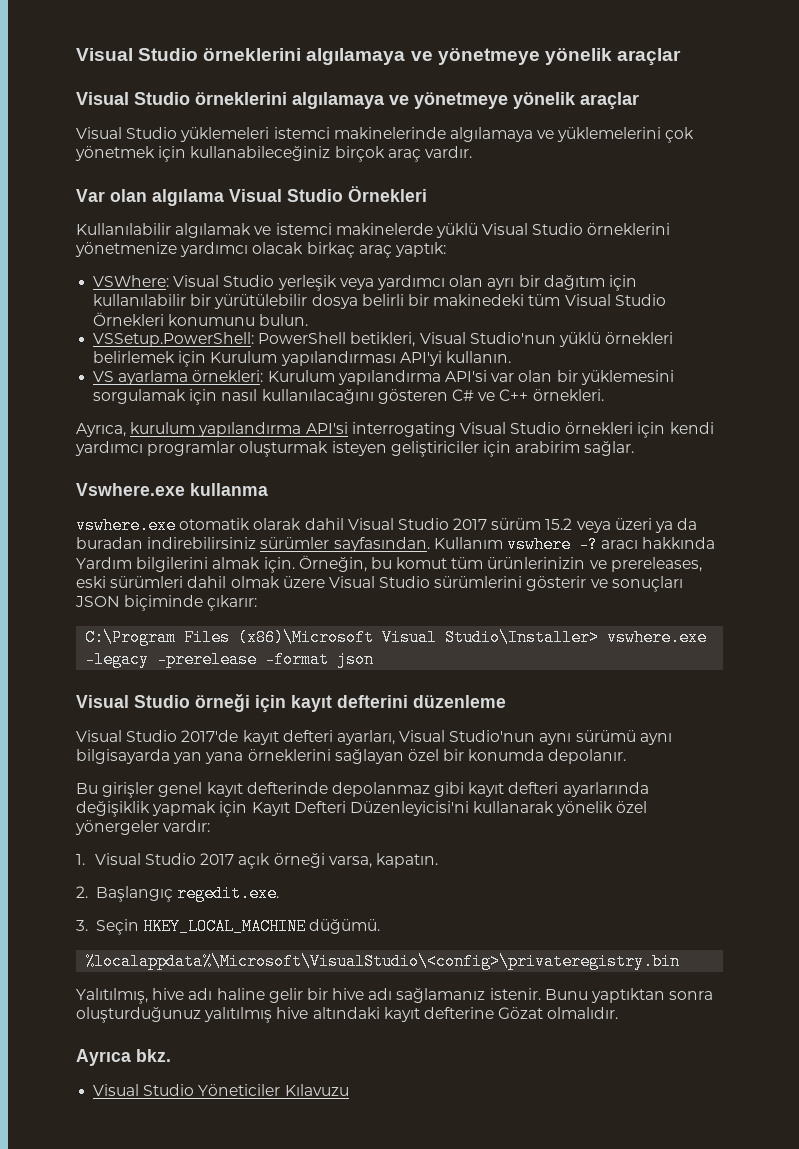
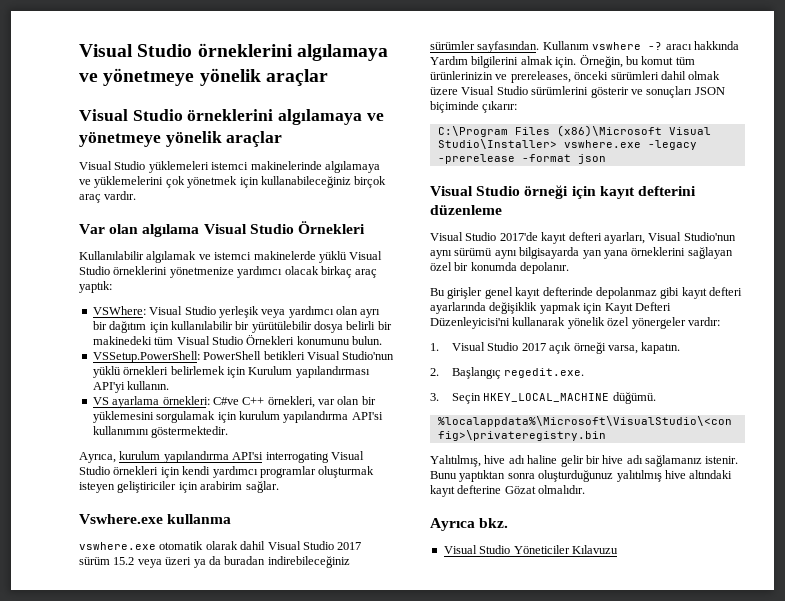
[350,332,416,347] betikleri, -> [263,351,305,360] betikleri
[267,370,487,385] Kurulum yapılandırma API'si -> [212,396,315,408] C#ve C++ örnekleri,
[221,389,604,404] nasıl kullanılacağını gösteren C# ve C++ örnekleri. -> [238,411,383,423] [92,426,229,438] kurulum yapılandırma API'si kullanımını göstermektedir.
[147,537,257,549] indirebilirsiniz -> [267,556,350,568] indirebileceğiniz
[76,576,106,588] eski -> [574,71,609,80] önceki

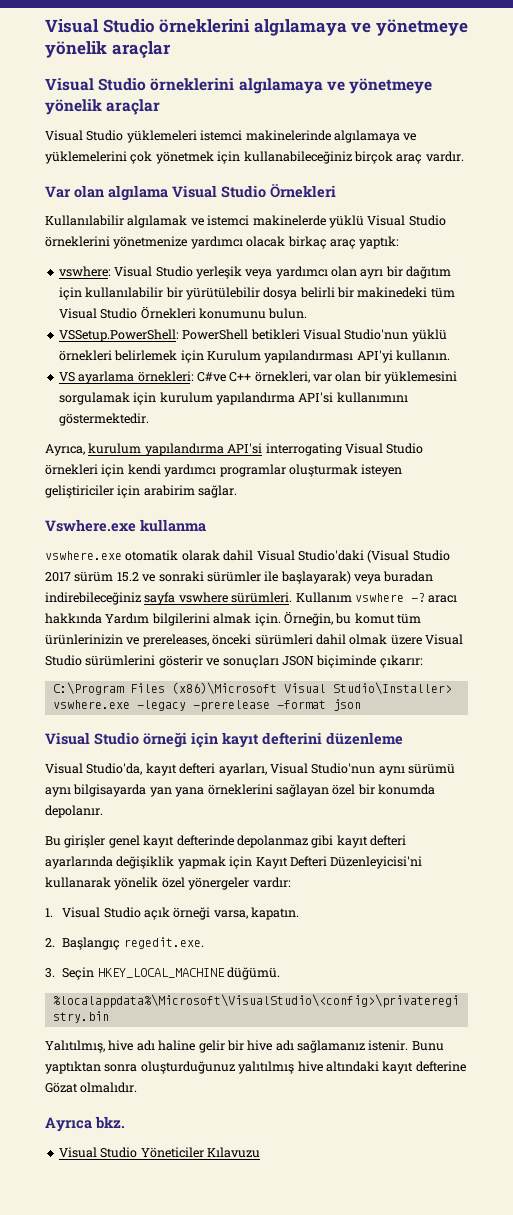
[92,306,146,315] VSWhere: -> [58,266,111,277] vswhere:
(301, 545) none -> [297,550,410,563] Studio'daki (Visual
[137,556,350,568] [430,41,540,53] veya üzeri ya da buradan indirebileceğiniz sürümler sayfasından. -> [142,571,434,584] [45,592,293,605] ve sonraki sürümler ile başlayarak) veya buradan indirebileceğiniz sayfa vswhere sürümleri.
[465,232,538,241] Studio 2017'de -> [86,763,143,775] Studio'da,
[521,343,546,351] 2017 -> (141, 912) none

